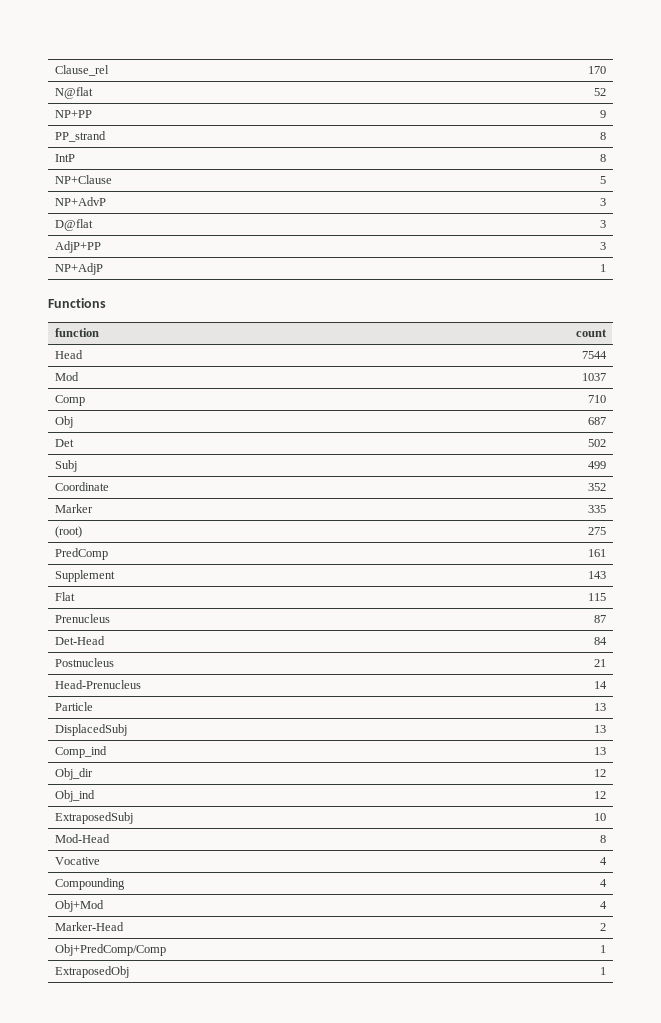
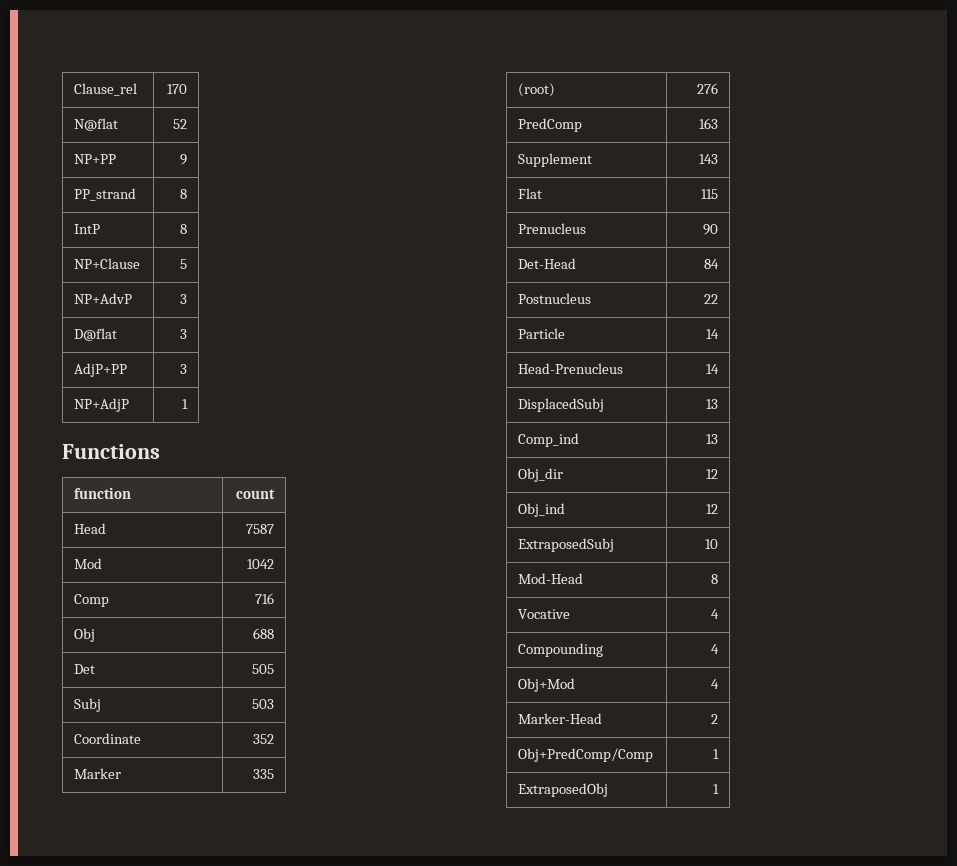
[581,351,607,359] 7544 -> [245,524,274,534] 7587
[581,373,606,381] 1037 -> [246,559,274,569] 1042
[587,395,606,403] 710 -> [254,593,274,604] 716
[587,417,606,425] 687 -> [252,628,274,639] 688
[587,439,606,447] 502 -> [251,664,274,674] 505
[587,461,606,469] 499 -> [251,699,274,709] 503
[587,527,606,535] 275 -> [696,83,718,94] 276
[587,549,606,557] 161 -> [698,118,718,129] 163
[593,615,606,623] 87 -> [702,224,718,235] 90
[593,659,606,667] 21 -> [703,294,718,304] [518,328,566,339] [705,329,719,339] 22 // Particle | 14
[55,702,94,711] [593,703,606,711] // Particle | 13 -> (719, 369) none

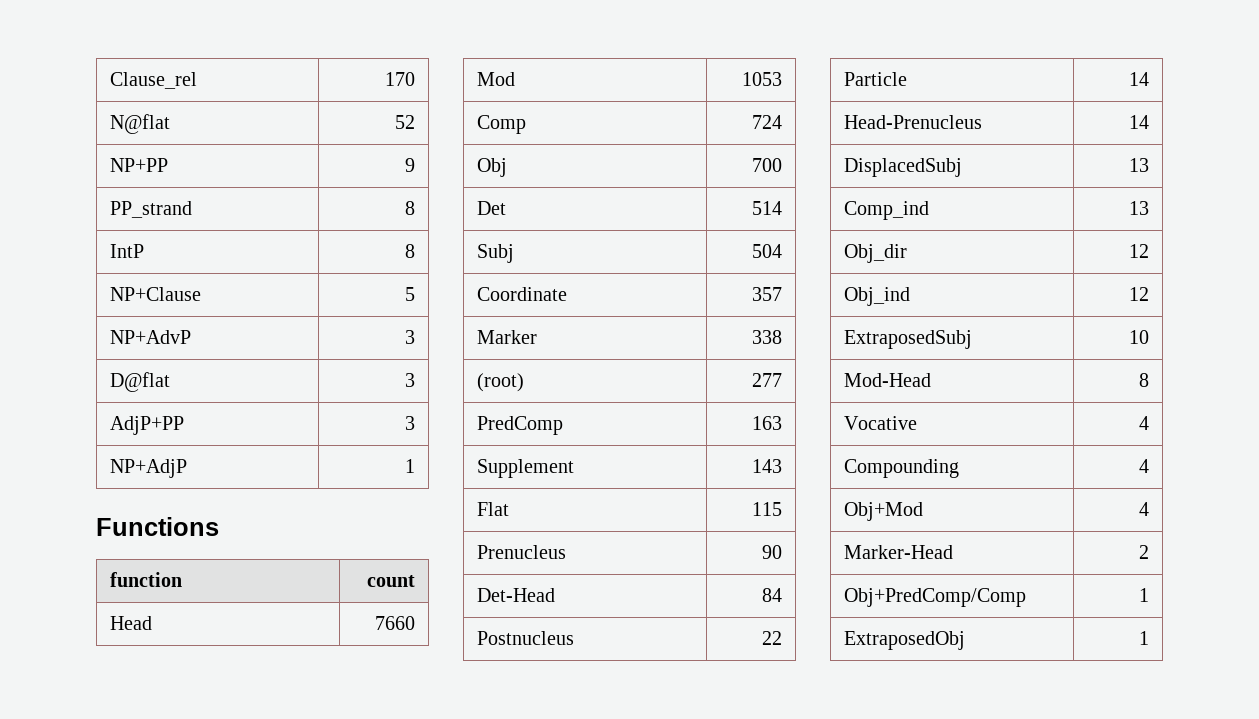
[245,524,274,534] 7587 -> [375,616,416,630] 7660
[246,559,274,569] 1042 -> [742,72,783,86] 1053
[254,593,274,604] 716 -> [752,115,783,129] 724
[252,628,274,639] 688 -> [752,158,783,172] 700
[251,664,274,674] 505 -> [752,201,783,215] 514
[251,699,274,709] 503 -> [752,244,783,258] 504
[252,734,274,744] 352 -> [752,287,783,301] 357
[252,769,274,779] 335 -> [752,330,783,344] 338
[696,83,718,94] 276 -> [752,373,783,387] 277

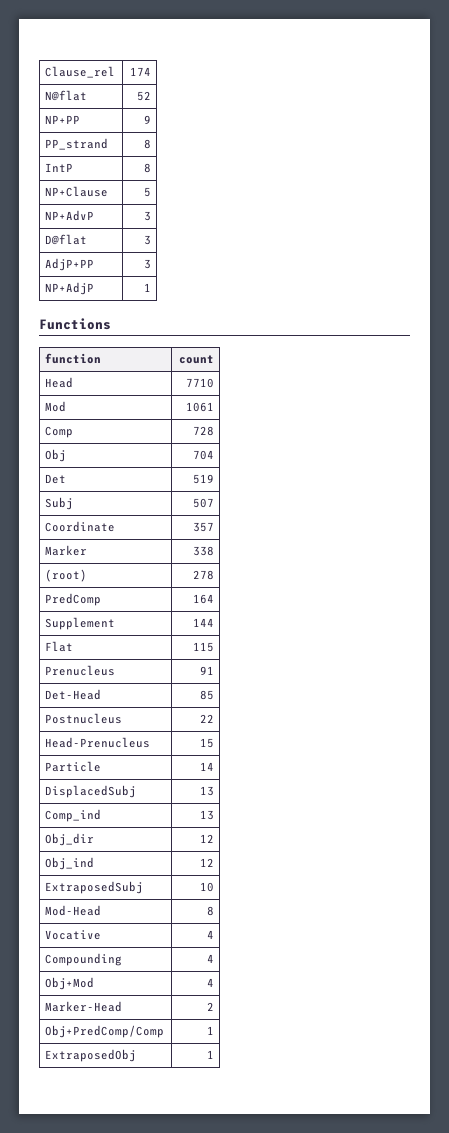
[385,72,416,86] 170 -> [129,67,151,76] 174
[375,616,416,630] 7660 -> [185,378,214,388] 7710
[742,72,783,86] 1053 -> [185,402,214,412] 1061
[752,115,783,129] 724 -> [192,426,214,436] 728
[752,158,783,172] 700 -> [192,450,214,460] 704
[752,201,783,215] 514 -> [192,474,214,484] 519
[752,244,783,258] 504 -> [192,498,214,508] 507
[752,373,783,387] 277 -> [192,570,214,580] 278
[752,416,783,430] 163 -> [192,594,214,604] 164
[752,459,783,473] 143 -> [192,618,214,627] 144
[762,545,783,559] 90 -> [199,666,214,675] 91
[762,588,783,602] 84 -> [199,690,214,700] 85
(783, 638) none -> [45,737,151,748] [199,738,214,748] // Head-Prenucleus | 15
[843,115,982,129] [1129,115,1150,129] // Head-Prenucleus | 14 -> (214, 766) none

